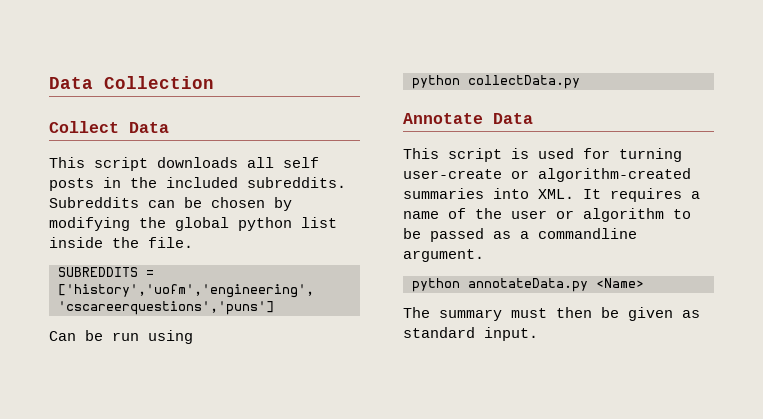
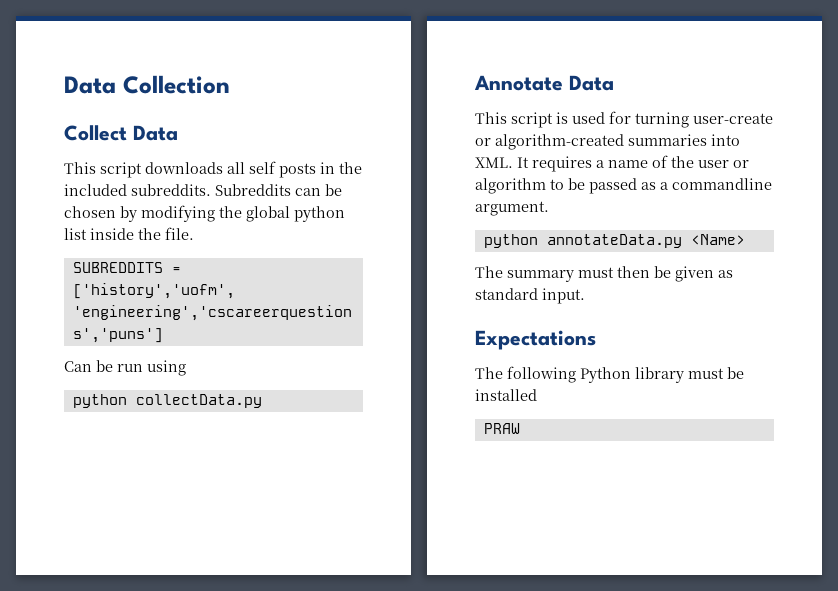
(538, 334) none -> [475,330,596,350] [475,366,744,383] [475,389,537,401] [483,423,520,434] // Expectations // The following Python library must be installed // PRAW

